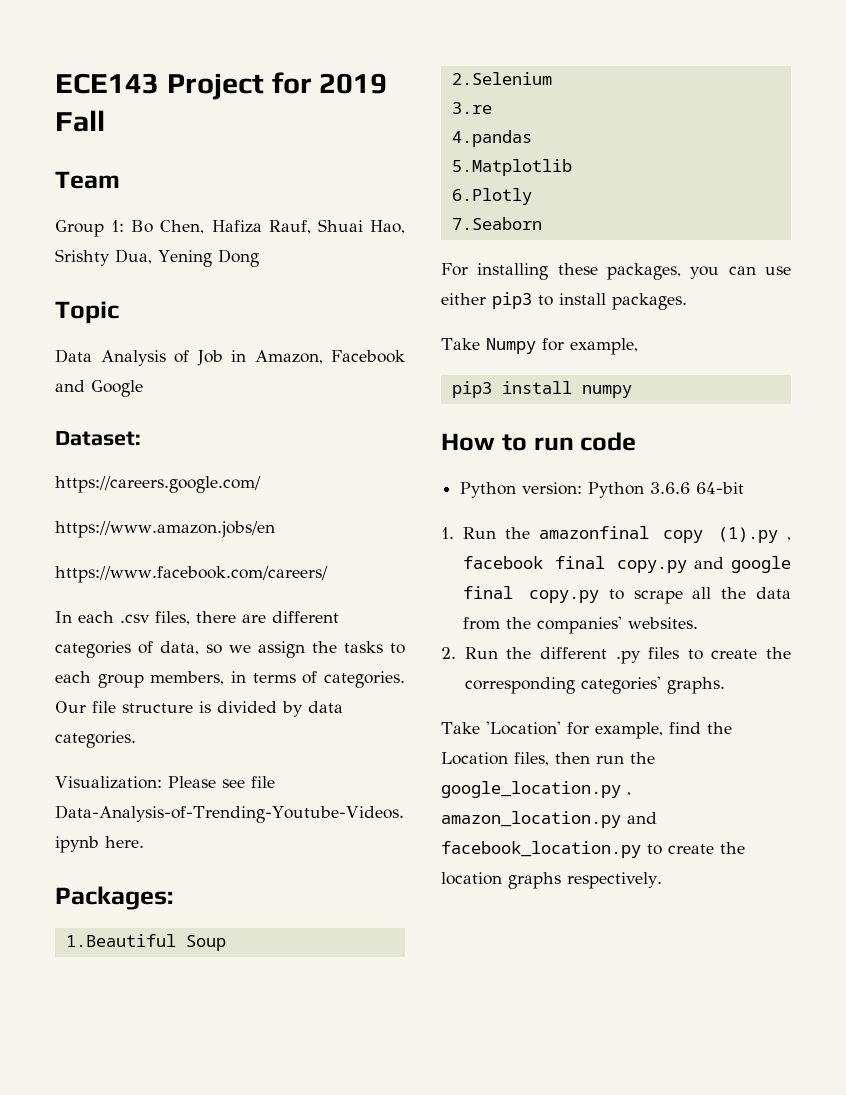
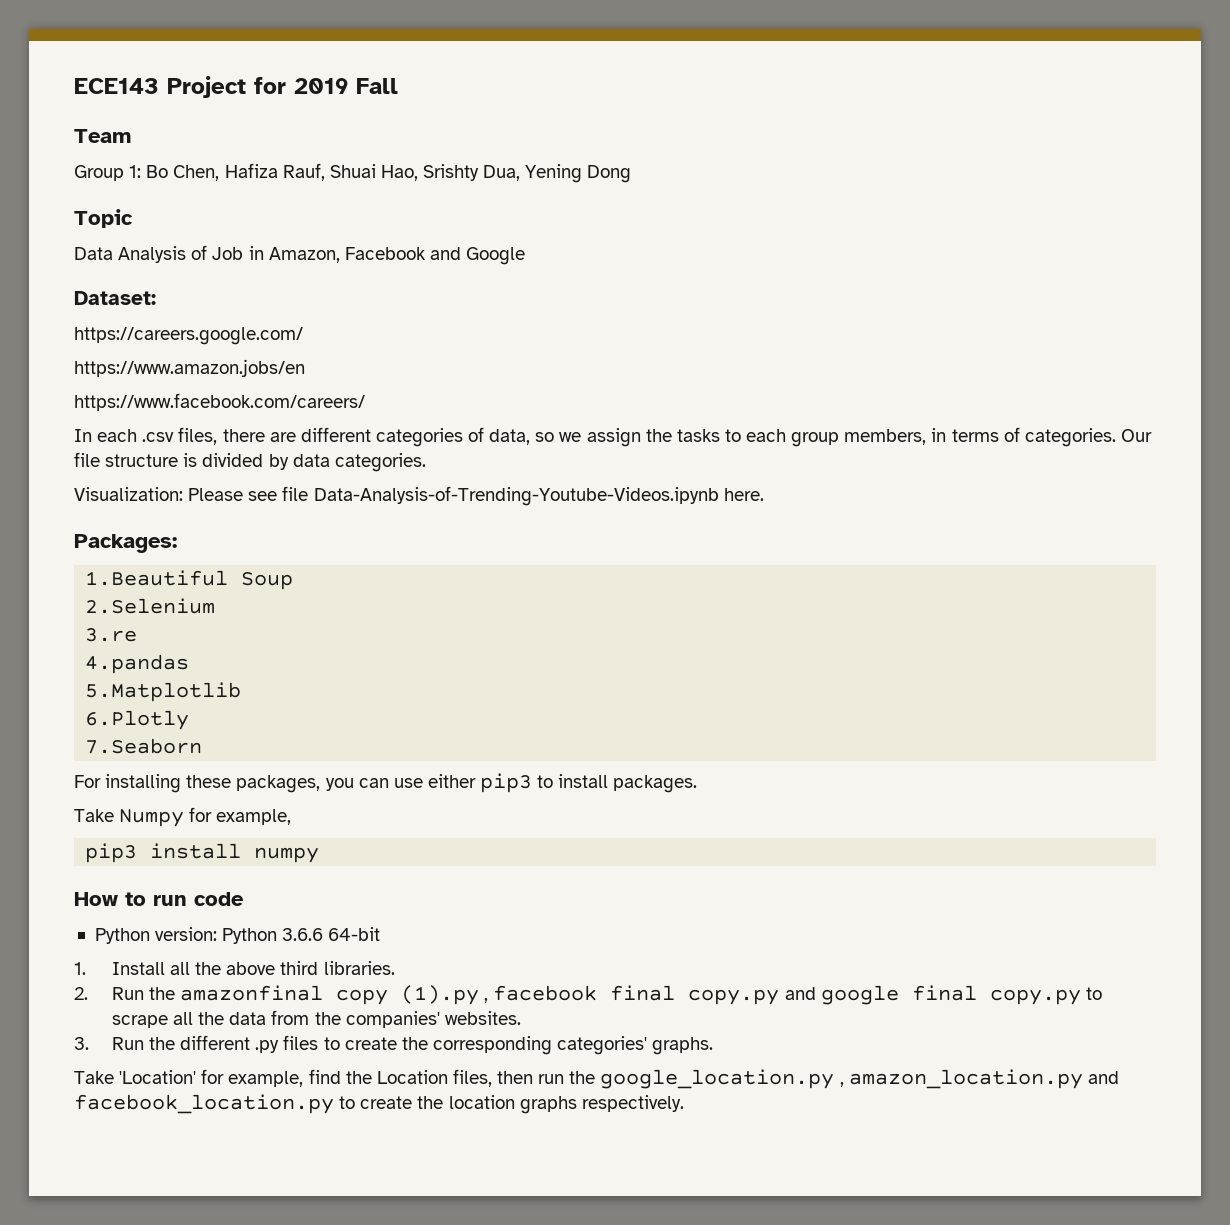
(454, 533) none -> [111,961,395,975] [74,987,88,1000] Install all the above third libraries. // 2.
[441,647,456,659] 2. -> [74,1037,89,1050] 3.

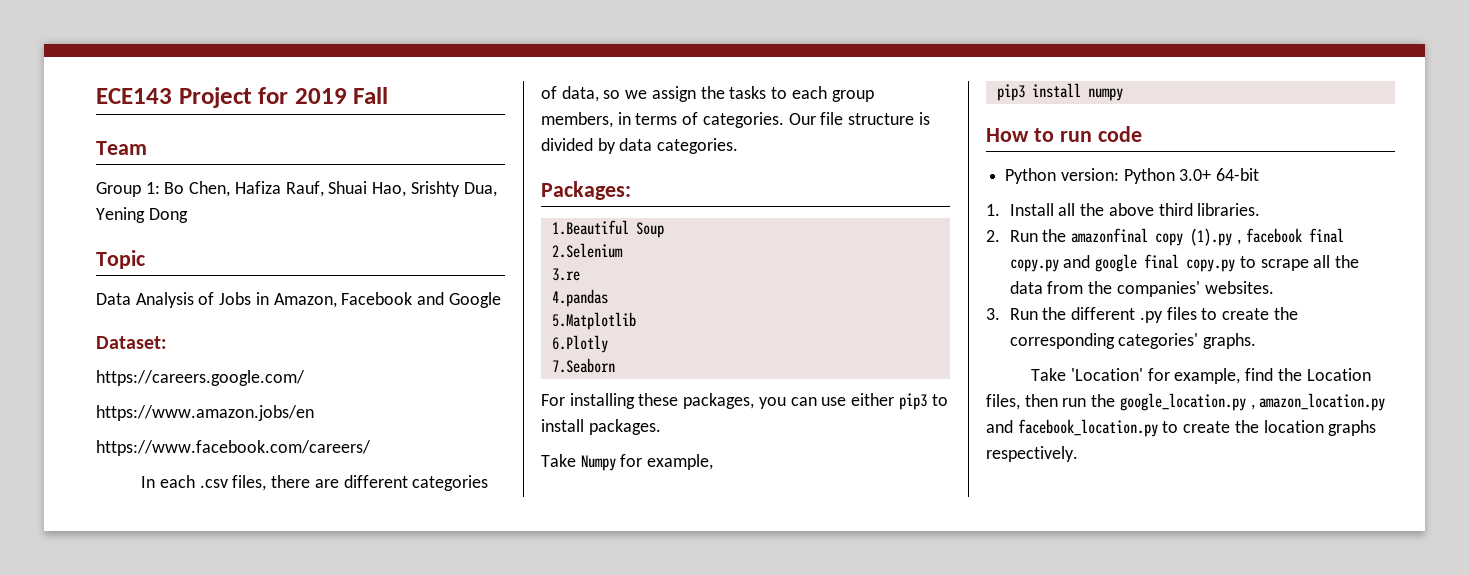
[212,247,244,260] Job -> [219,292,252,305] Jobs
[74,486,764,506] // Visualization: Please see file Data-Analysis-of-Trending-Youtube-Videos.ipynb here. -> (739, 146) none
[282,928,324,941] 3.6.6 -> [1179,169,1212,181] 3.0+

